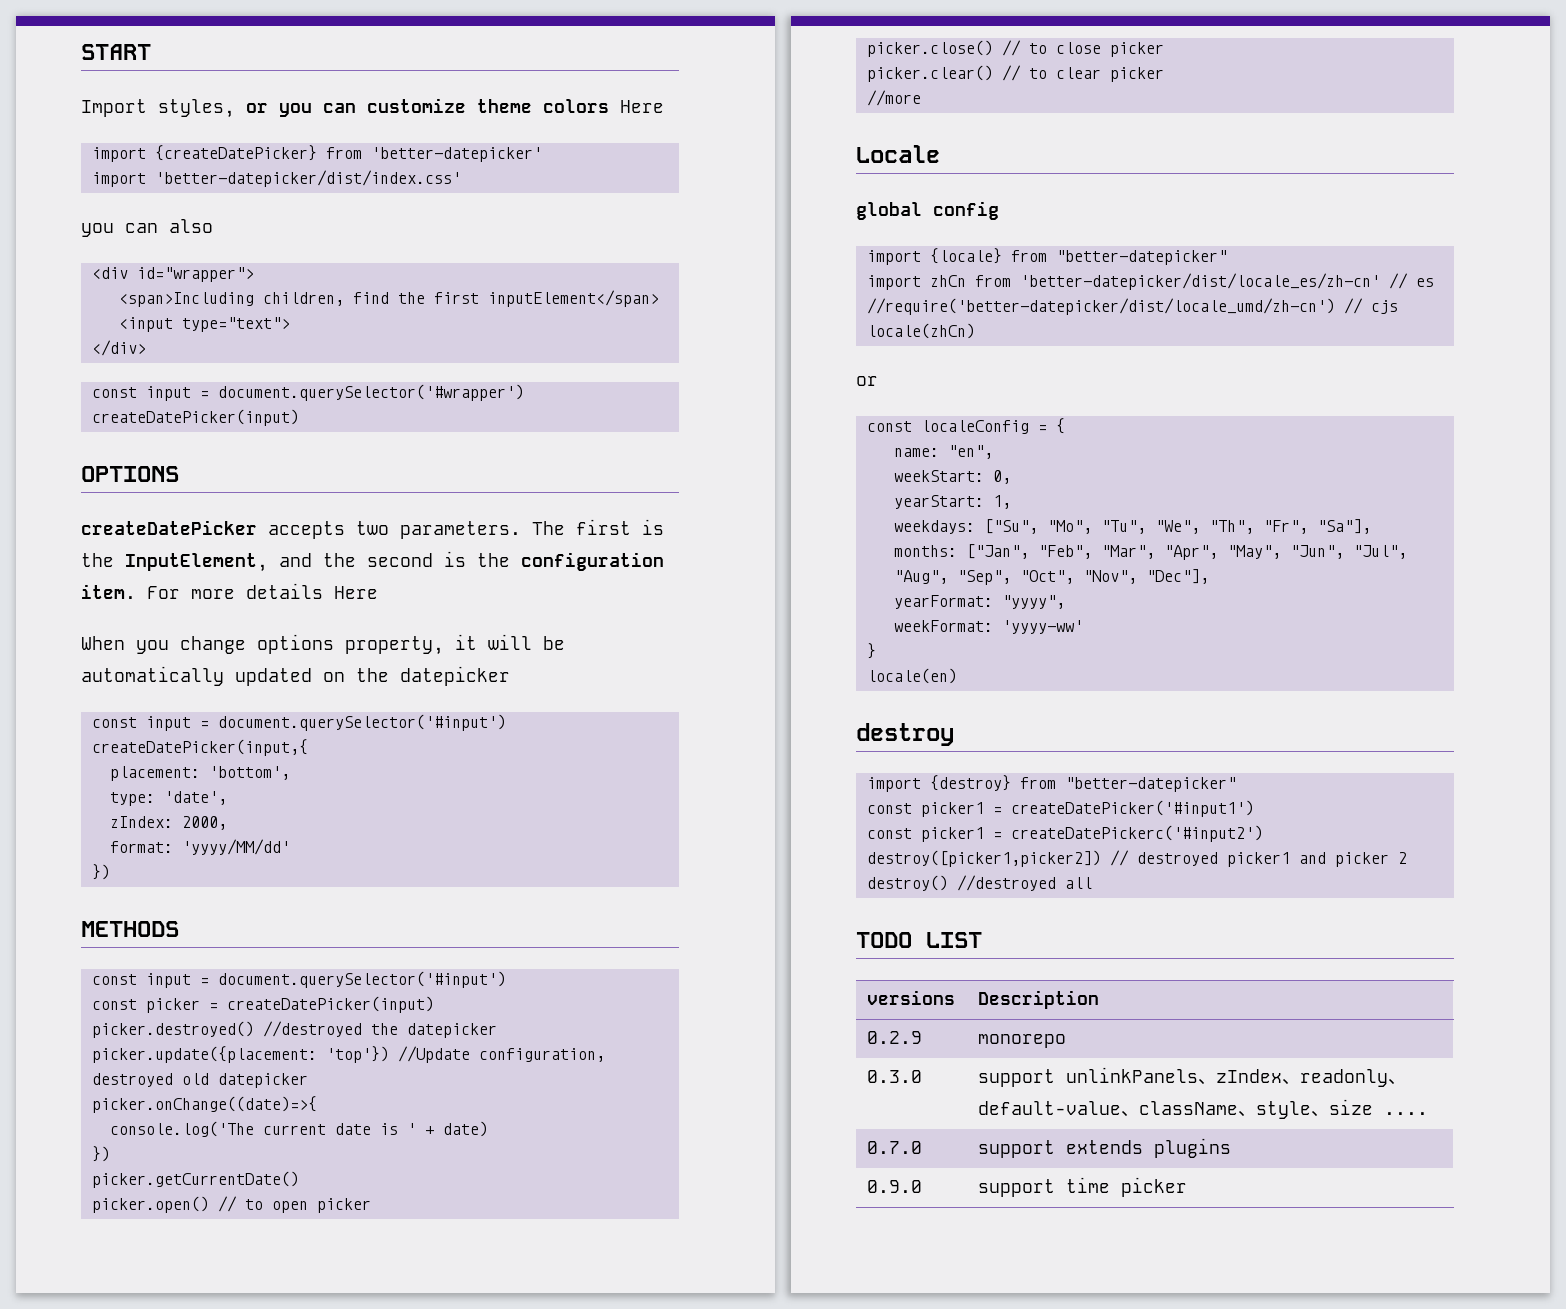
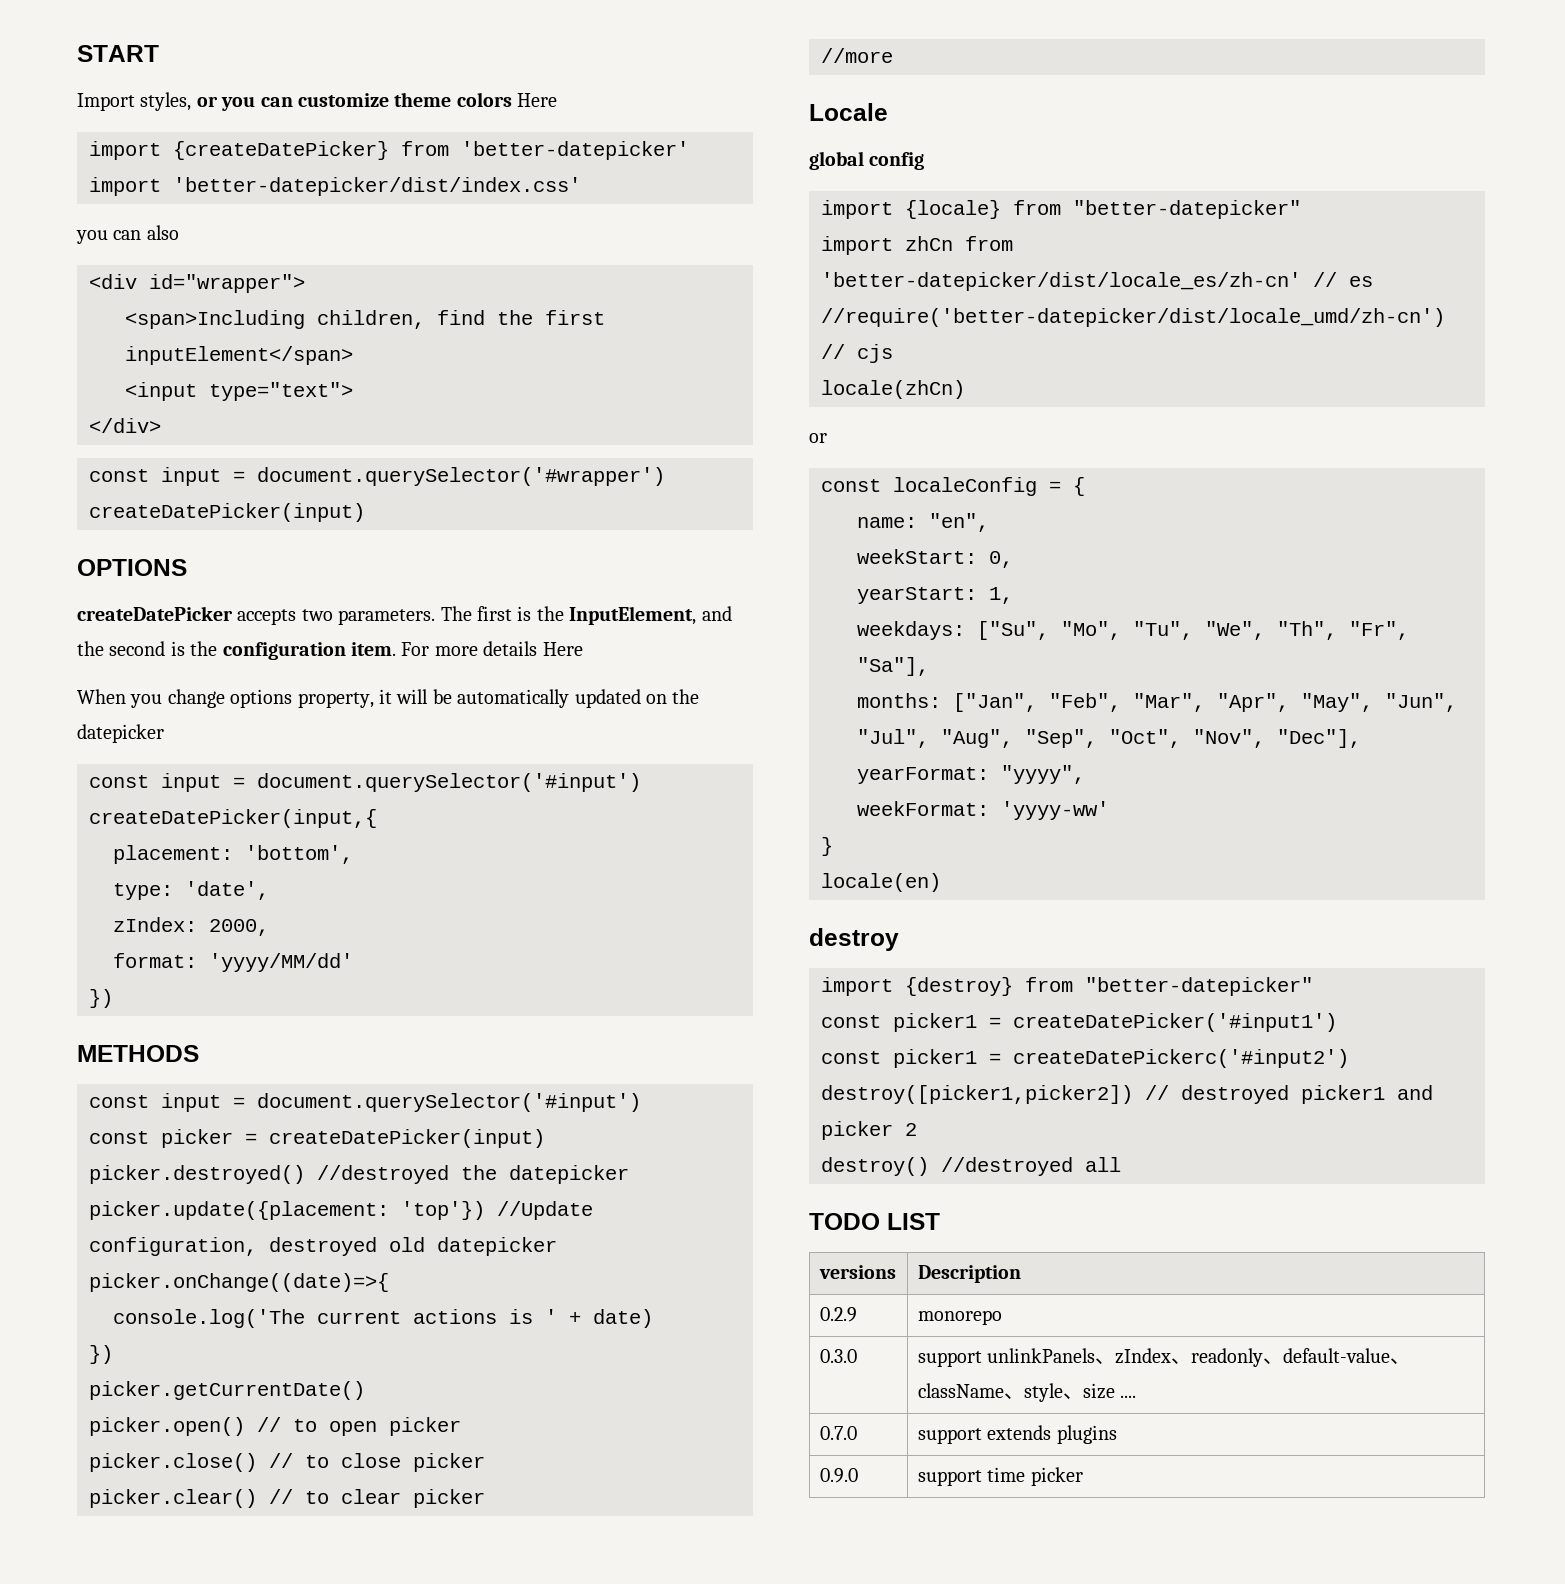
[334,1123,371,1135] date -> [413,1309,497,1324] actions

